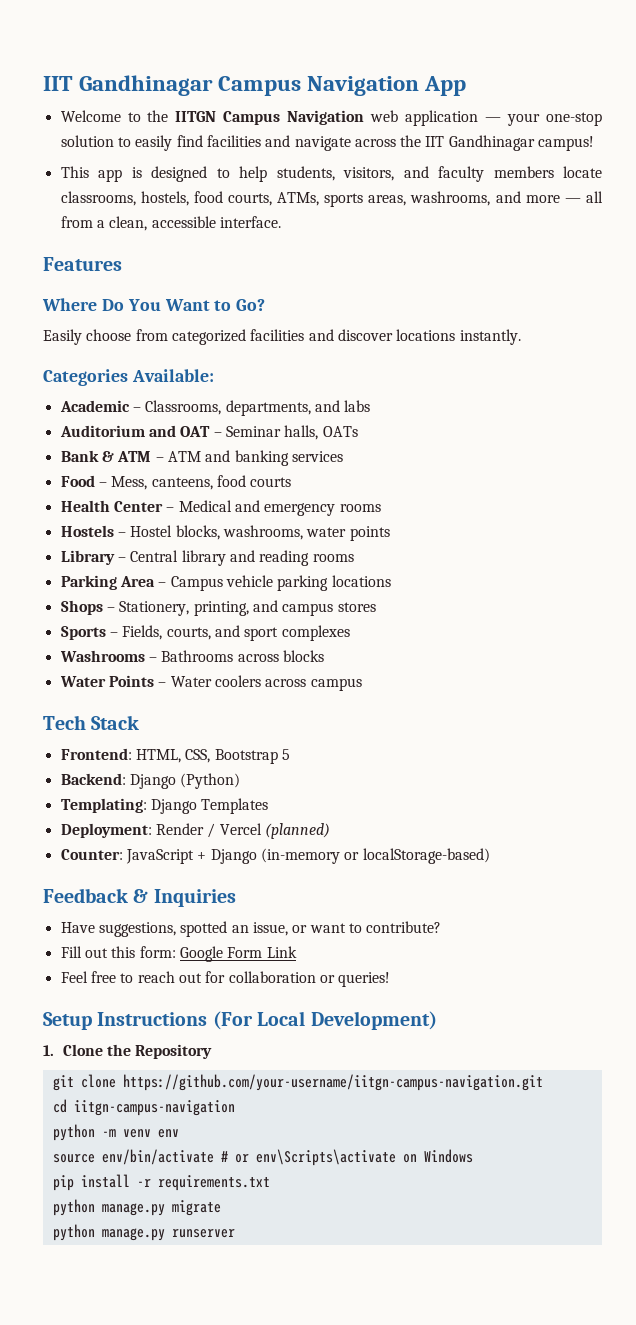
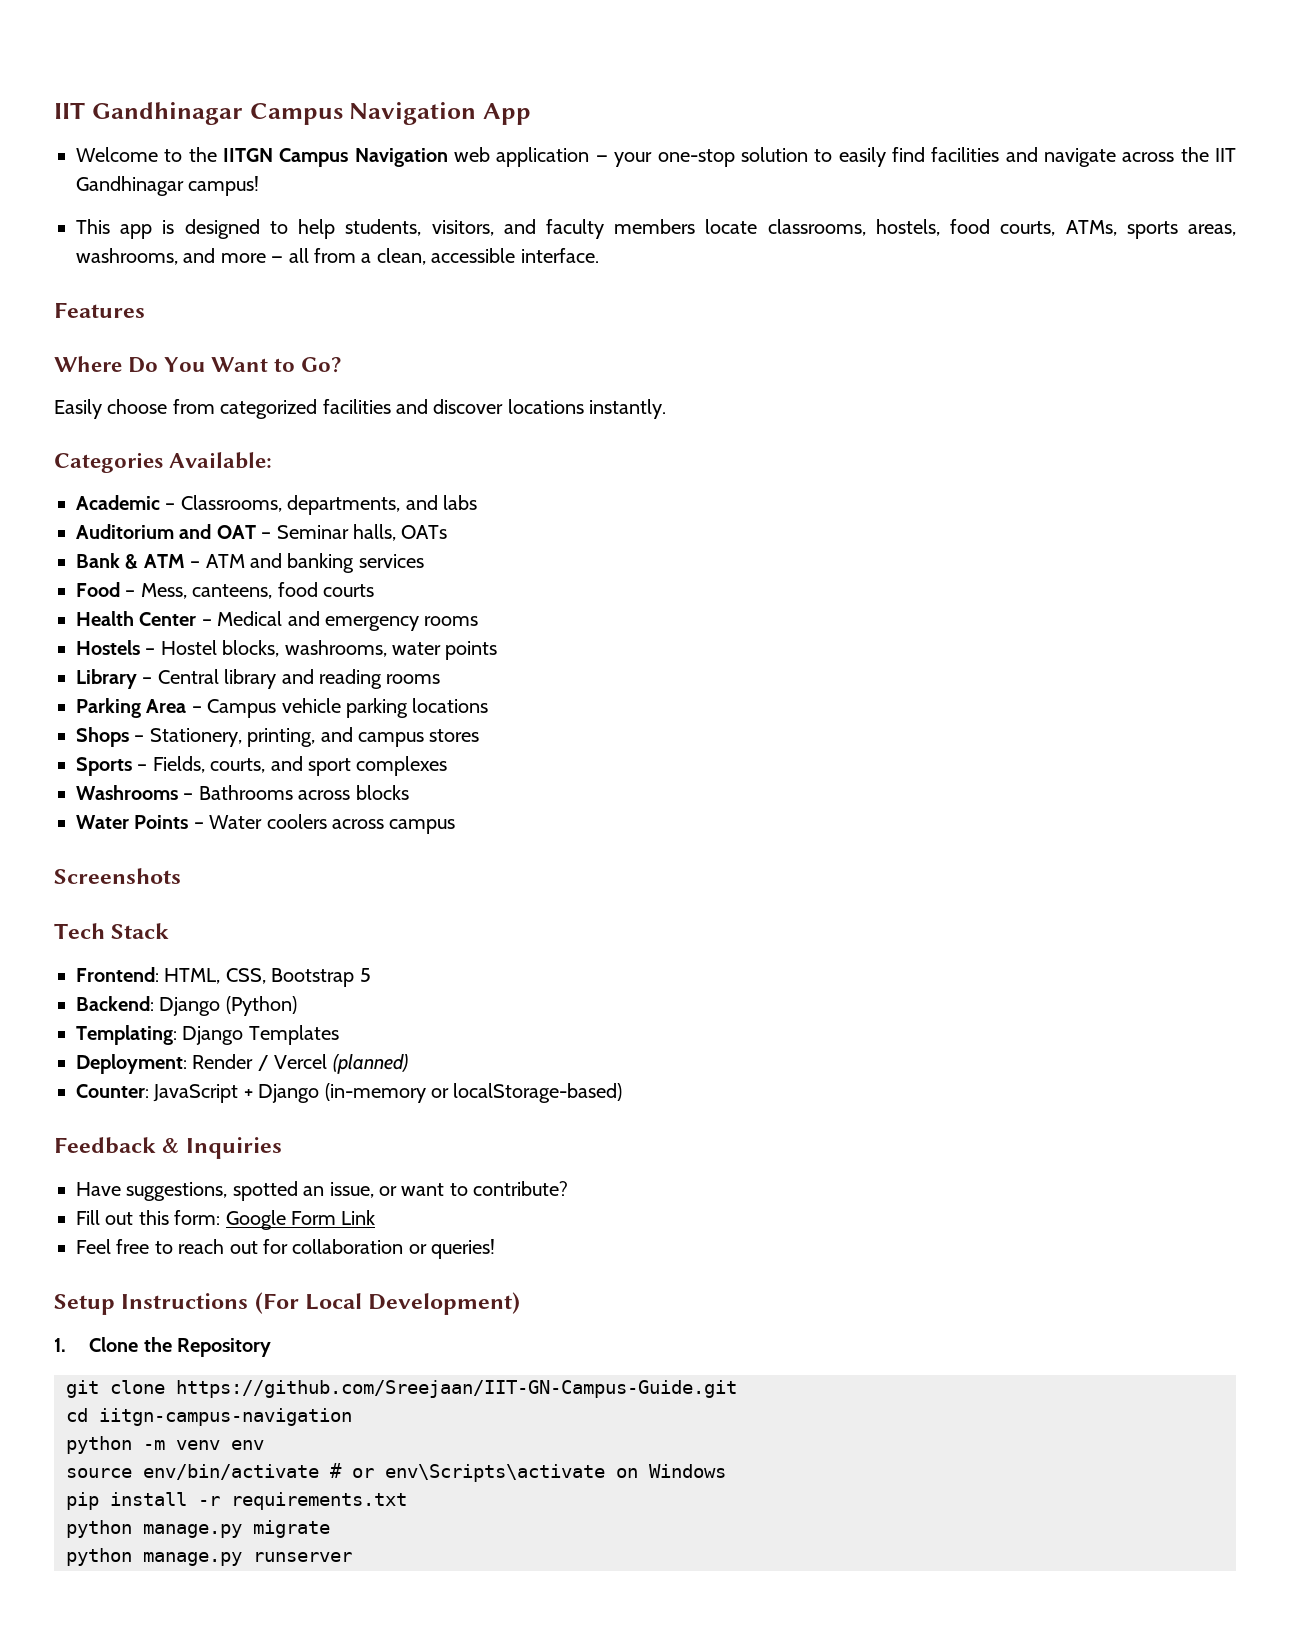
(362, 684) none -> [54,868,181,884] // Screenshots
[122,1074,543,1091] https://github.com/your-username/iitgn-campus-navigation.git -> [176,1380,737,1398] https://github.com/Sreejaan/IIT-GN-Campus-Guide.git

